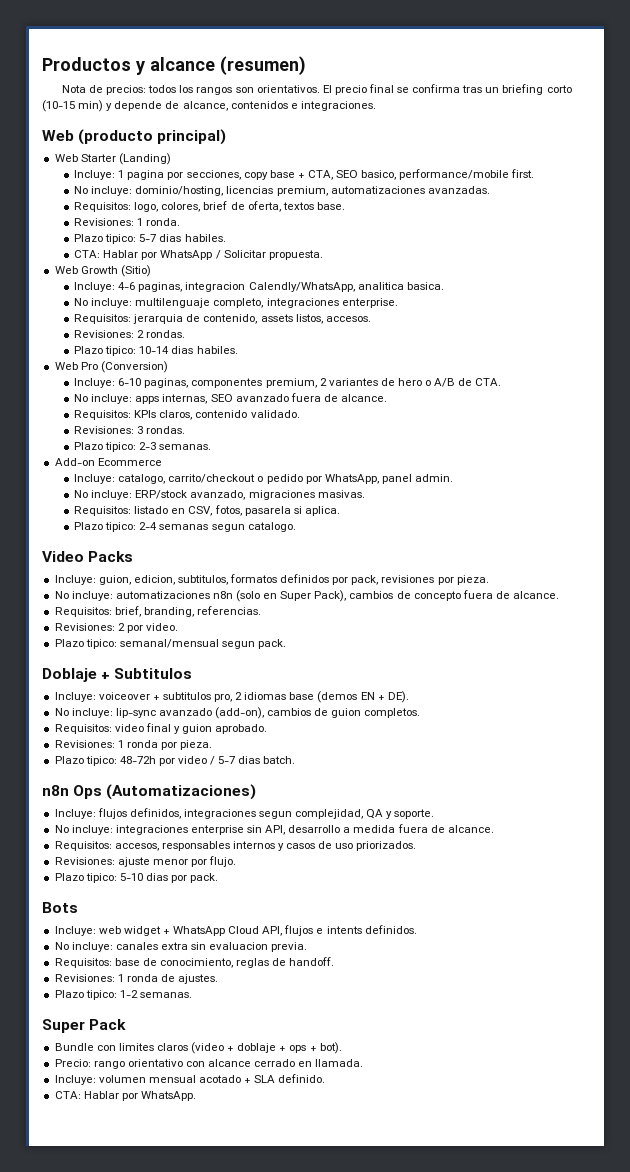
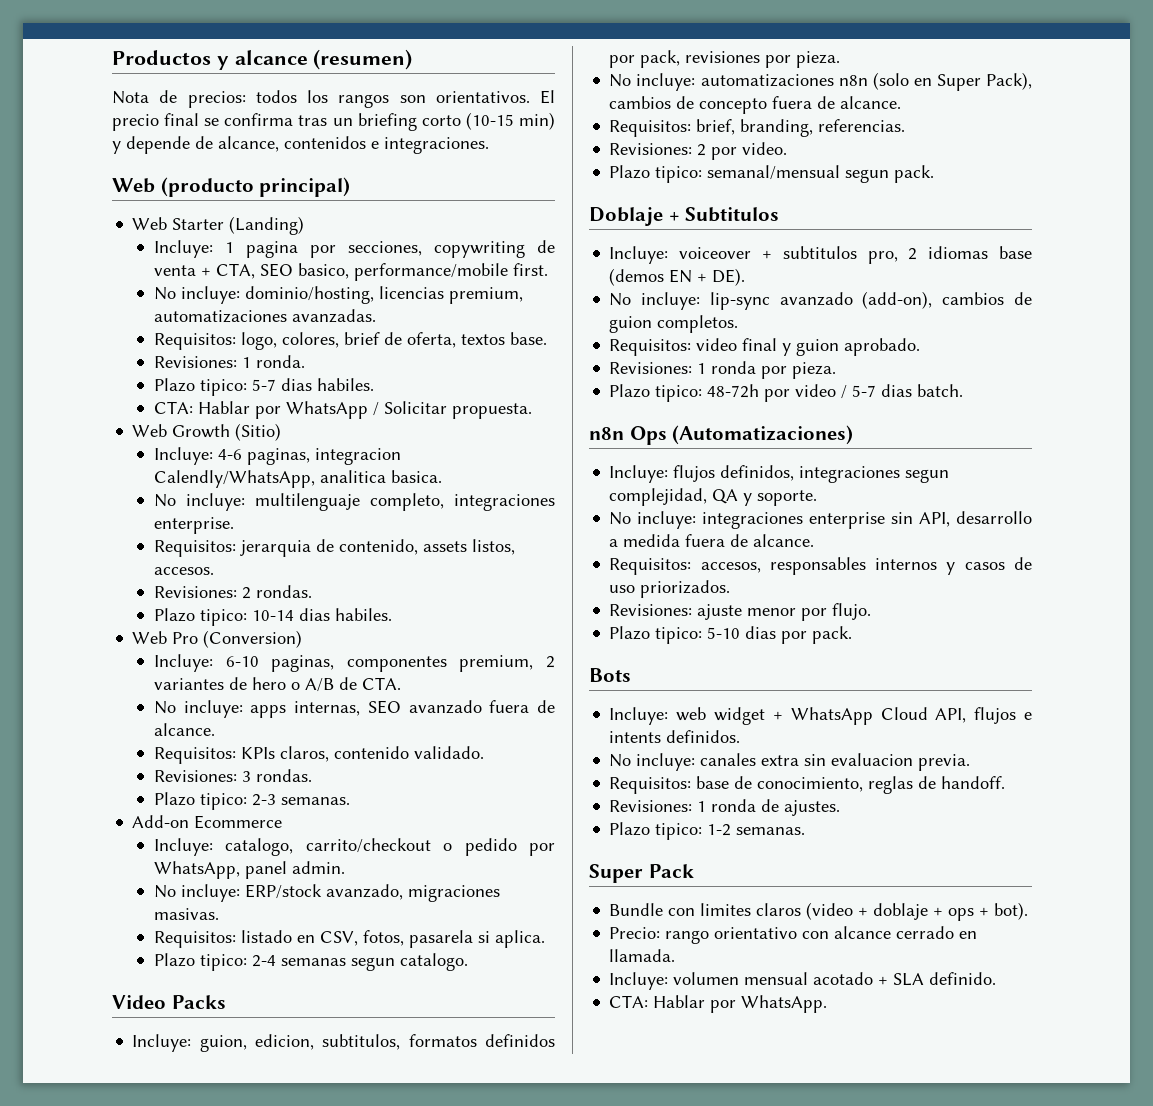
[243,170,295,180] copy base -> [433,240,555,258] [153,265,196,276] copywriting de venta

